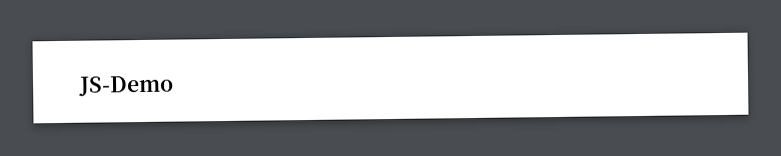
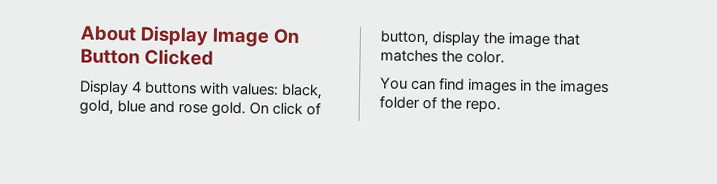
[78,75,174,97] JS-Demo -> [80,25,301,47] [80,48,215,66] [79,80,324,100] [79,99,322,118] [380,30,581,49] [380,49,506,64] [380,77,610,97] [379,95,502,113] About Display Image On Button Clicked // Display 4 buttons with values: black, gold, blue and rose gold. On click of button, display the image that matches the color. // You can find images in the images folder of the repo.

